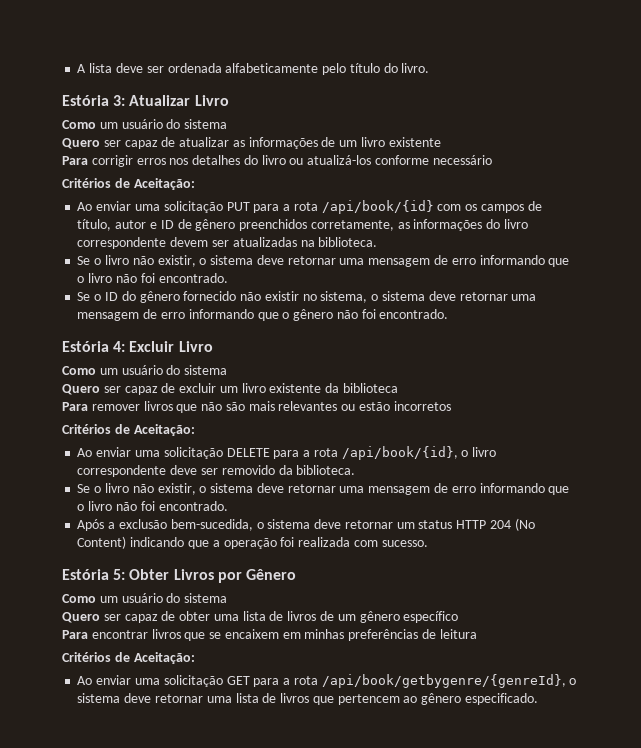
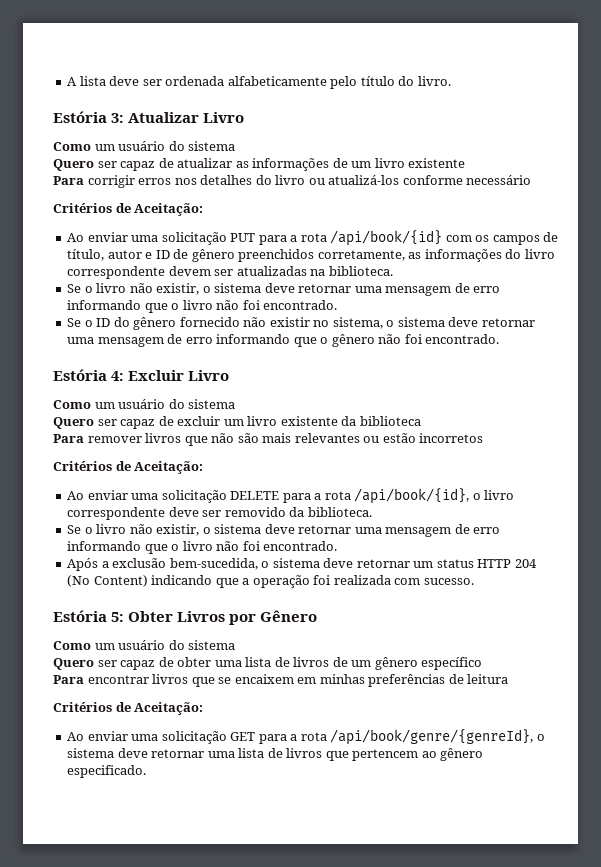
[321,674,566,688] /api/book/getbygenre/{genreId}, -> [330,729,534,745] /api/book/genre/{genreId},

